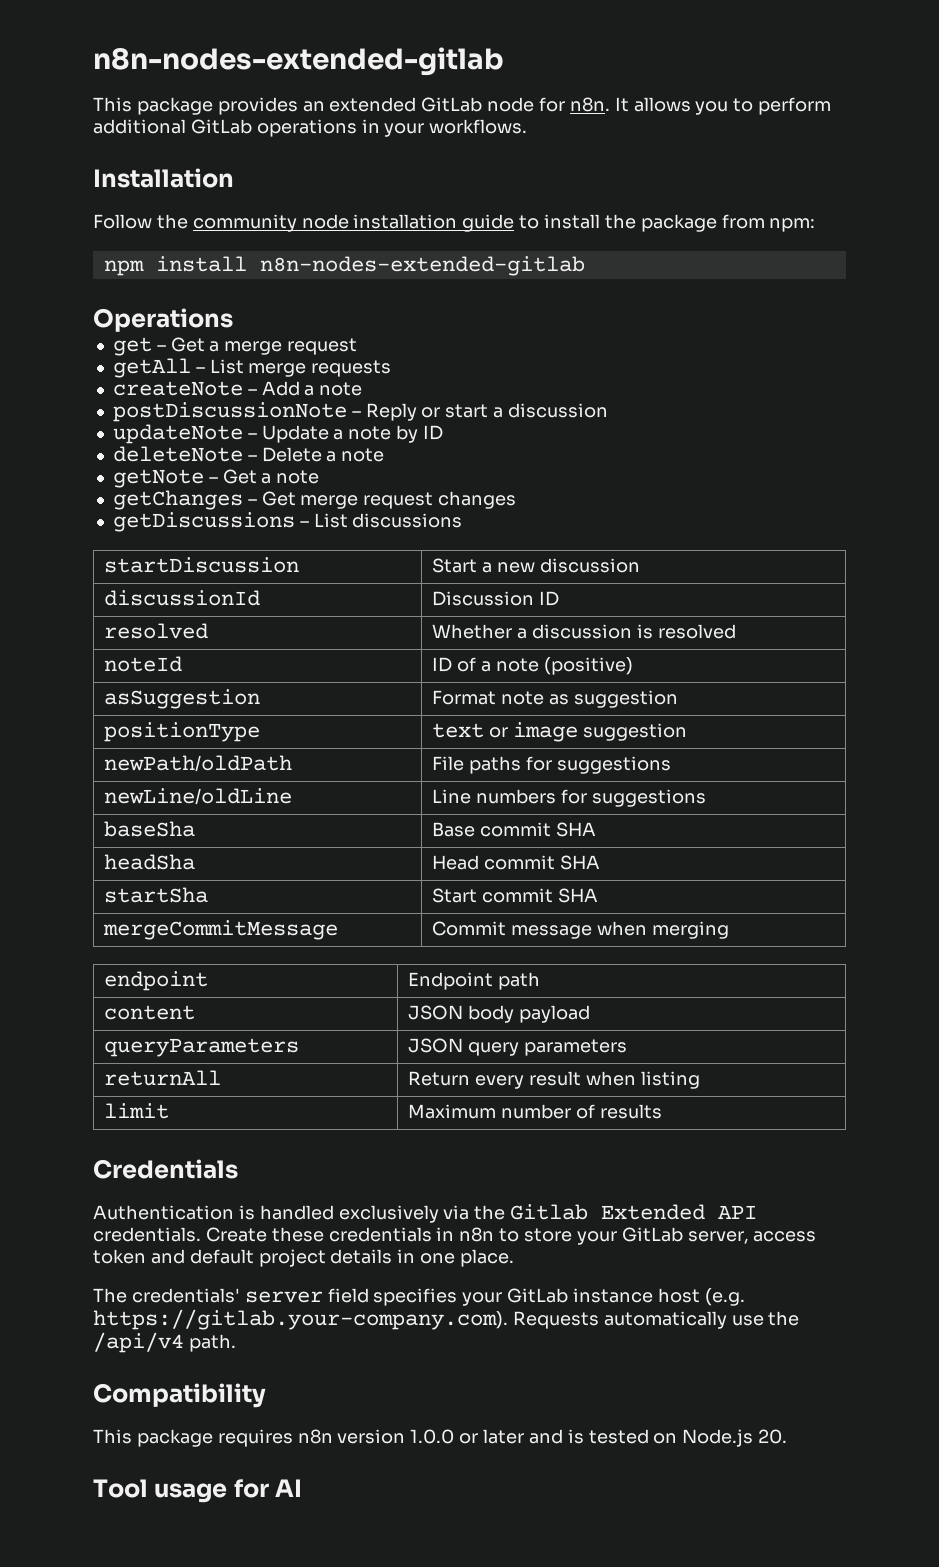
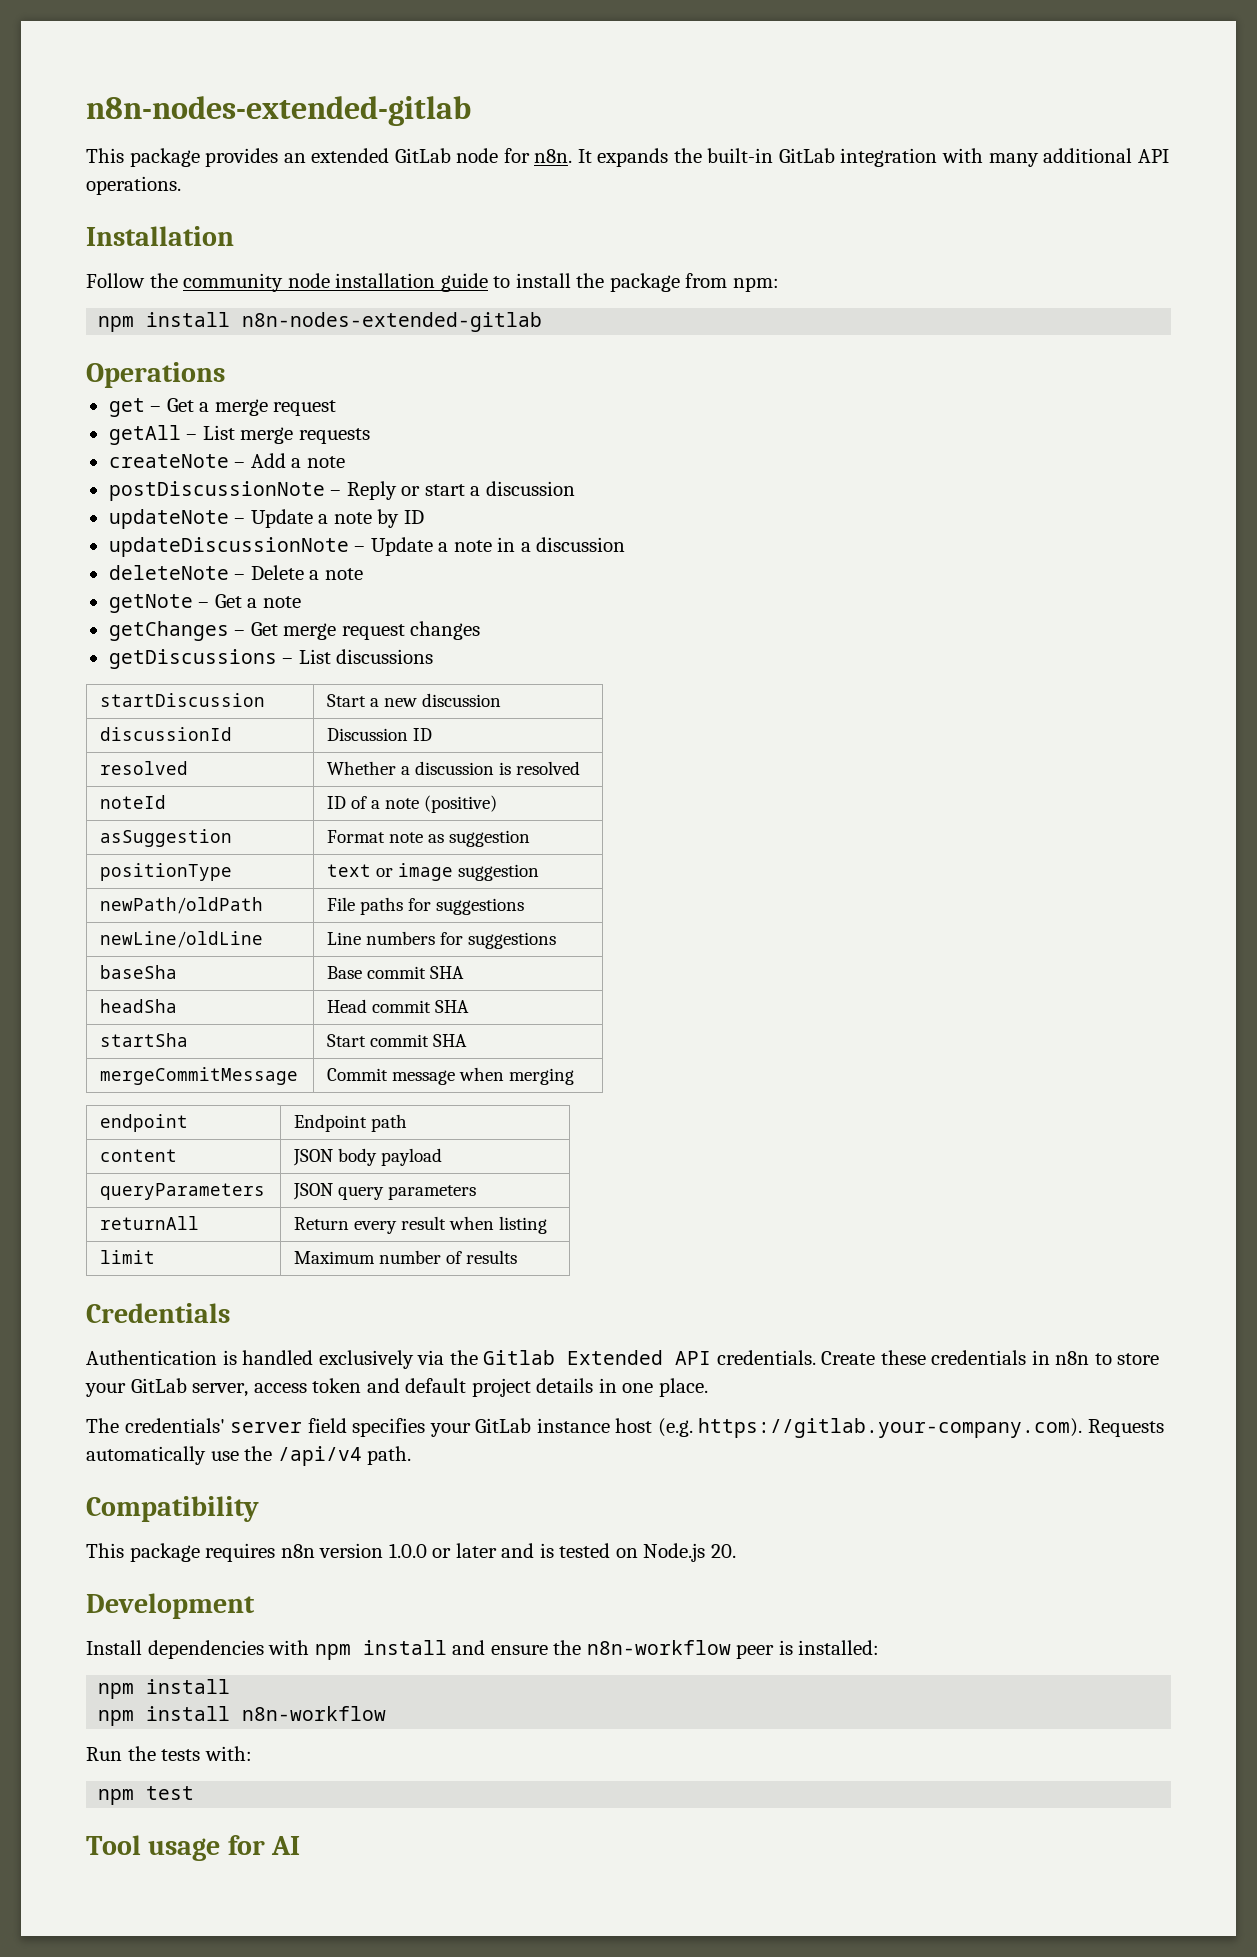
[633,97,832,115] [93,119,528,137] allows you to perform additional GitLab operations in your workflows. -> [597,148,1169,167] [86,176,181,195] expands the built-in GitLab integration with many additional API operations.
(443, 432) none -> [108,537,626,557] // updateDiscussionNote – Update a note in a discussion
(788, 1436) none -> [86,1593,255,1619] [86,1640,880,1660] [98,1679,231,1699] [98,1706,387,1726] [86,1746,252,1761] [98,1786,195,1805] // Development // Install dependencies with npm install and ensure the n8n-workflow peer is installed: // npm install // npm install n8n-workflow // Run the tests with: // npm test

